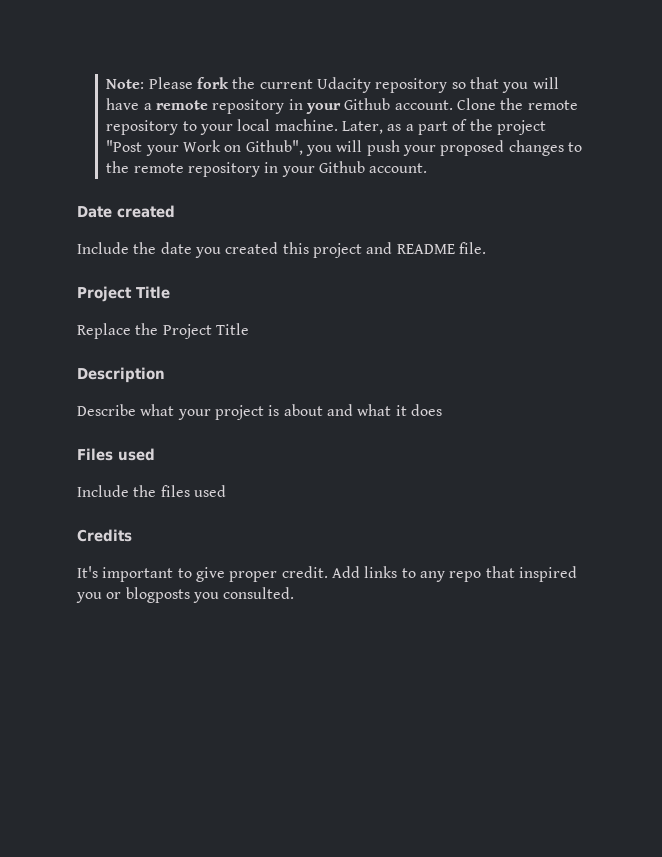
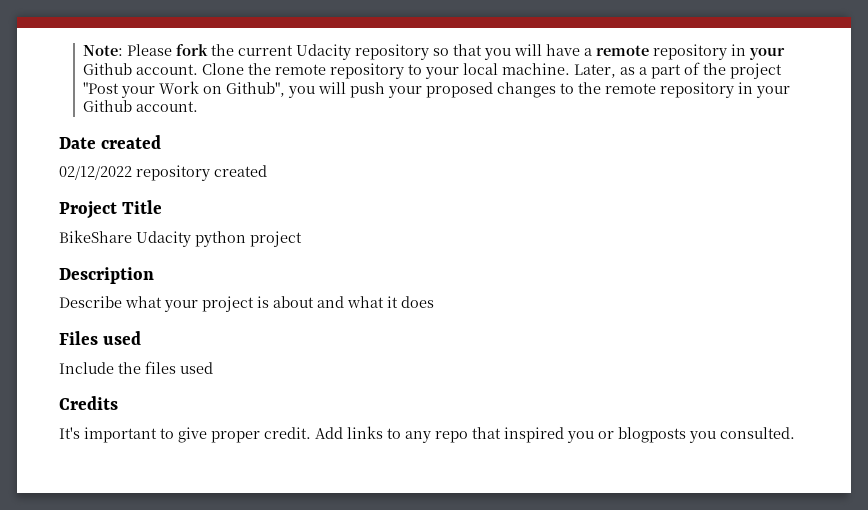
[77,242,486,258] [77,286,170,302] [77,323,249,339] Include the date you created this project and README file. // Project Title // Replace the Project Title -> [59,165,267,181] [59,200,163,219] [59,230,302,247] 02/12/2022 repository created // Project Title // BikeShare Udacity python project

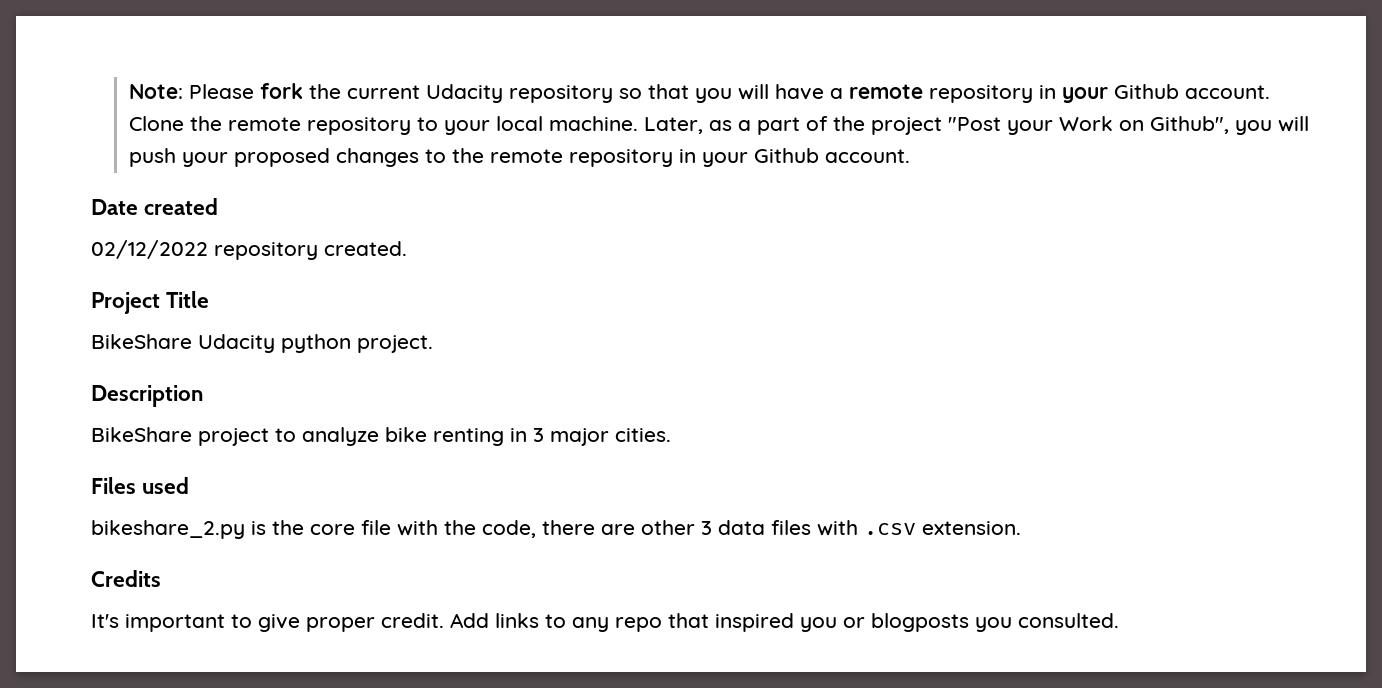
[214,165,267,177] created -> [324,241,407,256] created.
[250,231,302,247] project -> [357,335,433,353] project.
[59,296,434,312] [59,331,142,345] [59,361,213,374] Describe what your project is about and what it does // Files used // Include the files used -> [91,427,671,446] [91,477,190,494] [91,520,1021,539] BikeShare project to analyze bike renting in 3 major cities. // Files used // bikeshare_2.py is the core file with the code, there are other 3 data files with .csv extension.

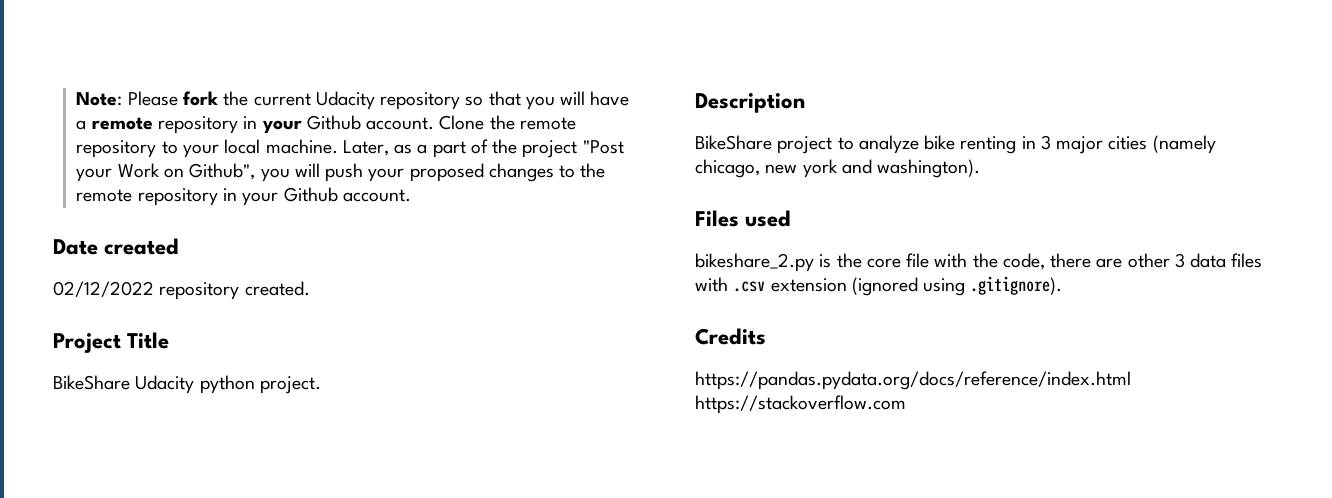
[615,428,671,442] cities. -> [1108,135,1216,154] [695,159,981,178] cities (namely chicago, new york and washington).
[922,521,1021,535] [91,570,161,587] [91,613,1119,632] extension. // Credits // It's important to give proper credit. Add links to any repo that inspired you or blogposts you consulted. -> [770,276,1063,296] [695,328,766,345] [695,371,1131,390] [695,395,906,414] extension (ignored using .gitignore). // Credits // https://pandas.pydata.org/docs/reference/index.html https://stackoverflow.com

